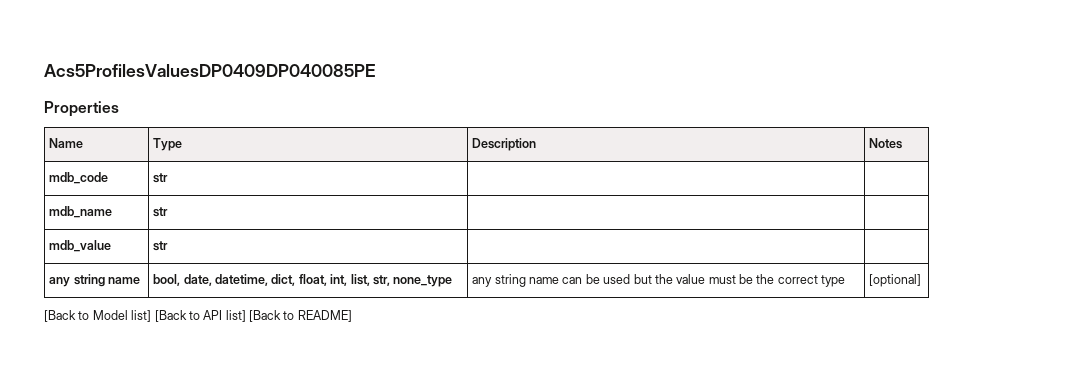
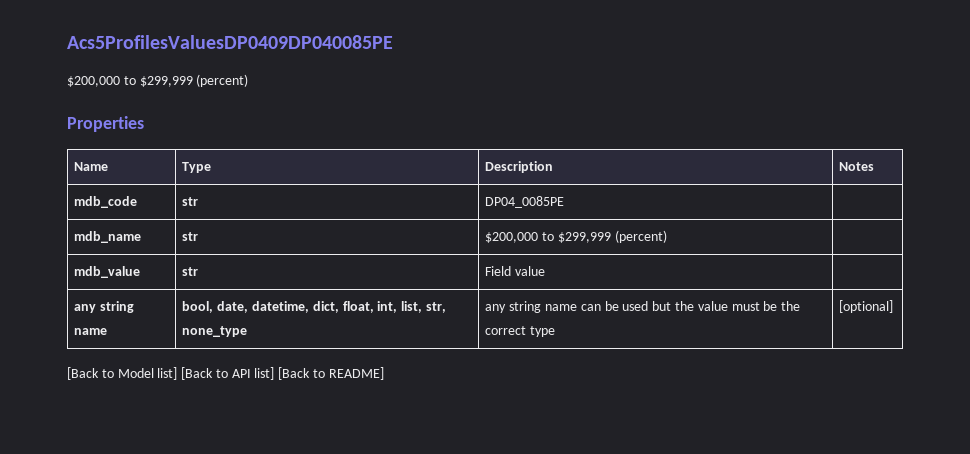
(375, 70) none -> [67,74,249,87] // $200,000 to $299,999 (percent)
(169, 178) none -> [485,196,565,208] DP04_0085PE
(169, 212) none -> [485,230,667,243] $200,000 to $299,999 (percent)
(169, 246) none -> [485,266,546,276] Field value

